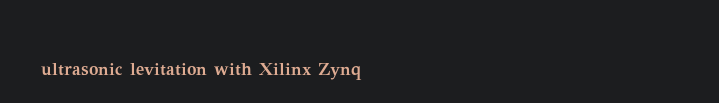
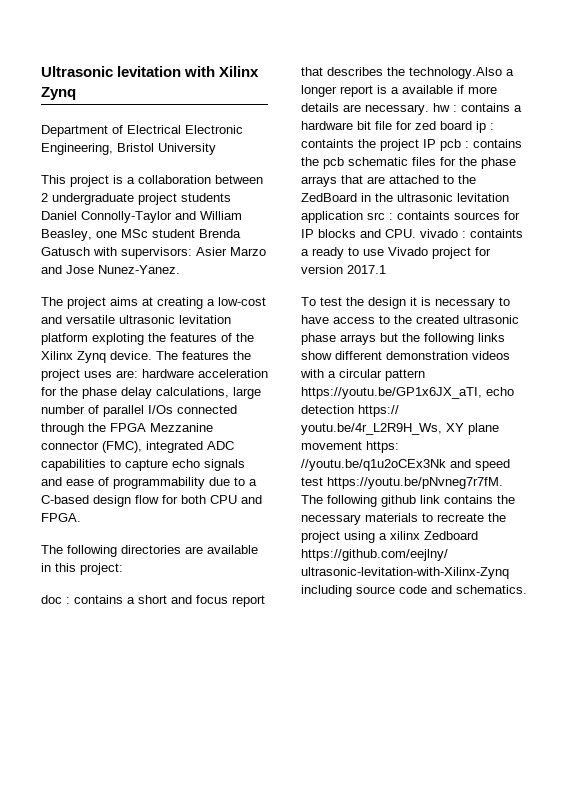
[41,63,123,76] ultrasonic -> [41,66,113,77] Ultrasonic
(362, 71) none -> [41,125,243,137] [41,143,216,155] [41,175,263,187] [41,193,231,205] [41,211,242,223] [41,229,241,241] [41,247,266,259] [41,265,180,274] [41,297,266,309] [41,315,231,324] [41,333,254,345] [41,351,251,363] [41,369,268,381] [41,387,261,399] [41,405,237,417] [41,423,213,435] [41,441,234,453] [41,459,245,471] [41,477,257,489] [41,495,262,507] [41,513,81,522] [41,545,258,557] [41,563,123,575] [41,595,265,607] [301,67,514,79] [301,85,497,97] [301,103,522,115] [301,121,494,133] [301,139,522,151] [301,157,516,169] [301,175,476,187] [301,193,509,202] [301,211,520,223] [301,229,523,238] [301,247,491,259] [301,265,386,274] [301,297,510,309] [301,315,519,324] [301,333,505,345] [301,351,510,360] [300,369,425,381] [301,387,514,399] [301,405,399,417] [301,423,499,435] [301,441,399,453] [301,459,510,471] [301,477,503,489] [301,495,515,507] [301,513,506,525] [301,531,478,543] [301,549,448,561] [301,567,509,579] [301,585,527,597] // Department of Electrical Electronic Engineering, Bristol University // This project is a collaboration between 2 undergraduate project students Daniel Connolly-Taylor and William Beasley, one MSc student Brenda Gatusch with supervisors: Asier Marzo and Jose Nunez-Yanez. // The project aims at creating a low-cost and versatile ultrasonic levitation platform exploting the features of the Xilinx Zynq device. The features the project uses are: hardware acceleration for the phase delay calculations, large number of parallel I/Os connected through the FPGA Mezzanine connector (FMC), integrated ADC capabilities to capture echo signals and ease of programmability due to a C-based design flow for both CPU and FPGA. // The following directories are available in this project: // doc : contains a short and focus report that describes the technology.Also a longer report is a available if more details are necessary. hw : contains a hardware bit file for zed board ip : containts the project IP pcb : contains the pcb schematic files for the phase arrays that are attached to the ZedBoard in the ultrasonic levitation application src : containts sources for IP blocks and CPU. vivado : containts a ready to use Vivado project for version 2017.1 // To test the design it is necessary to have access to the created ultrasonic phase arrays but the following links show different demonstration videos with a circular pattern https://youtu.be/GP1x6JX_aTI, echo detection https:// youtu.be/4r_L2R9H_Ws, XY plane movement https: //youtu.be/q1u2oCEx3Nk and speed test https://youtu.be/pNvneg7r7fM. The following github link contains the necessary materials to recreate the project using a xilinx Zedboard https://github.com/eejlny/ ultrasonic-levitation-with-Xilinx-Zynq including source code and schematics.

